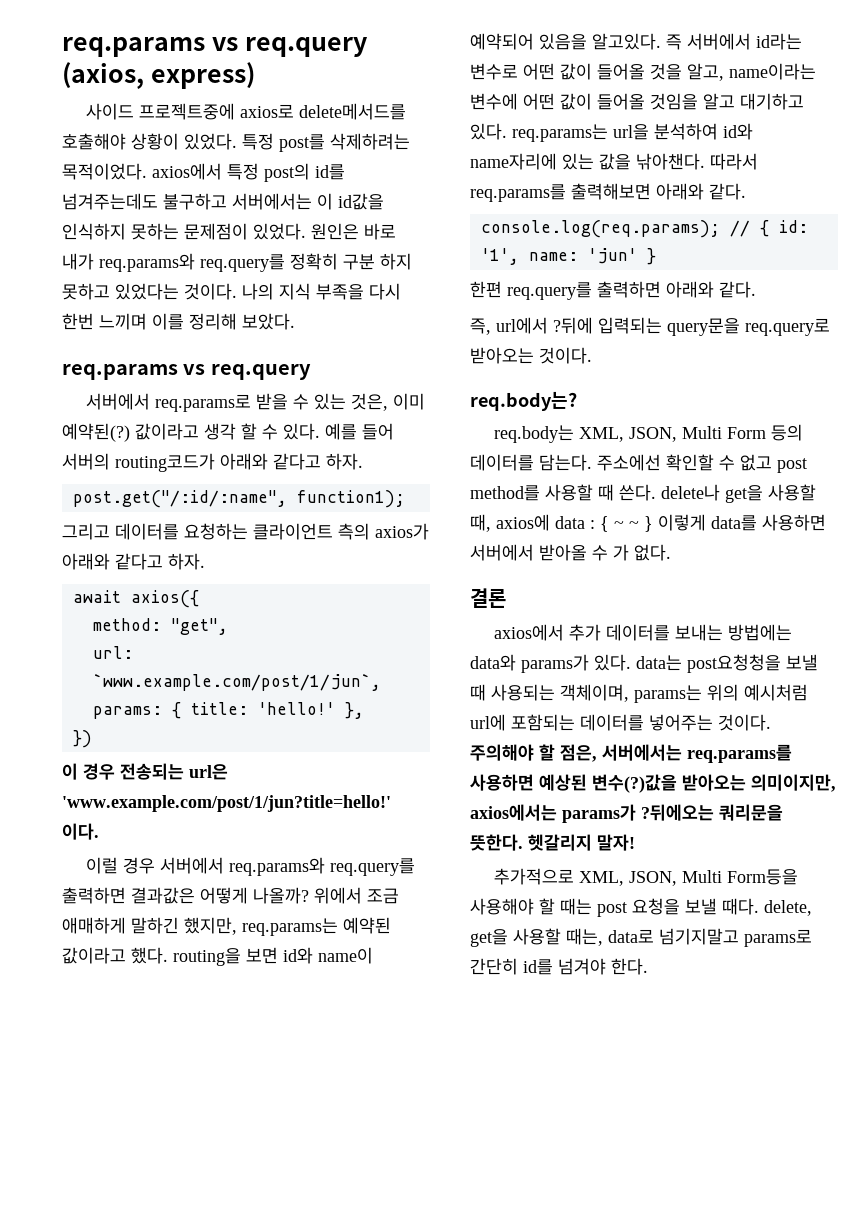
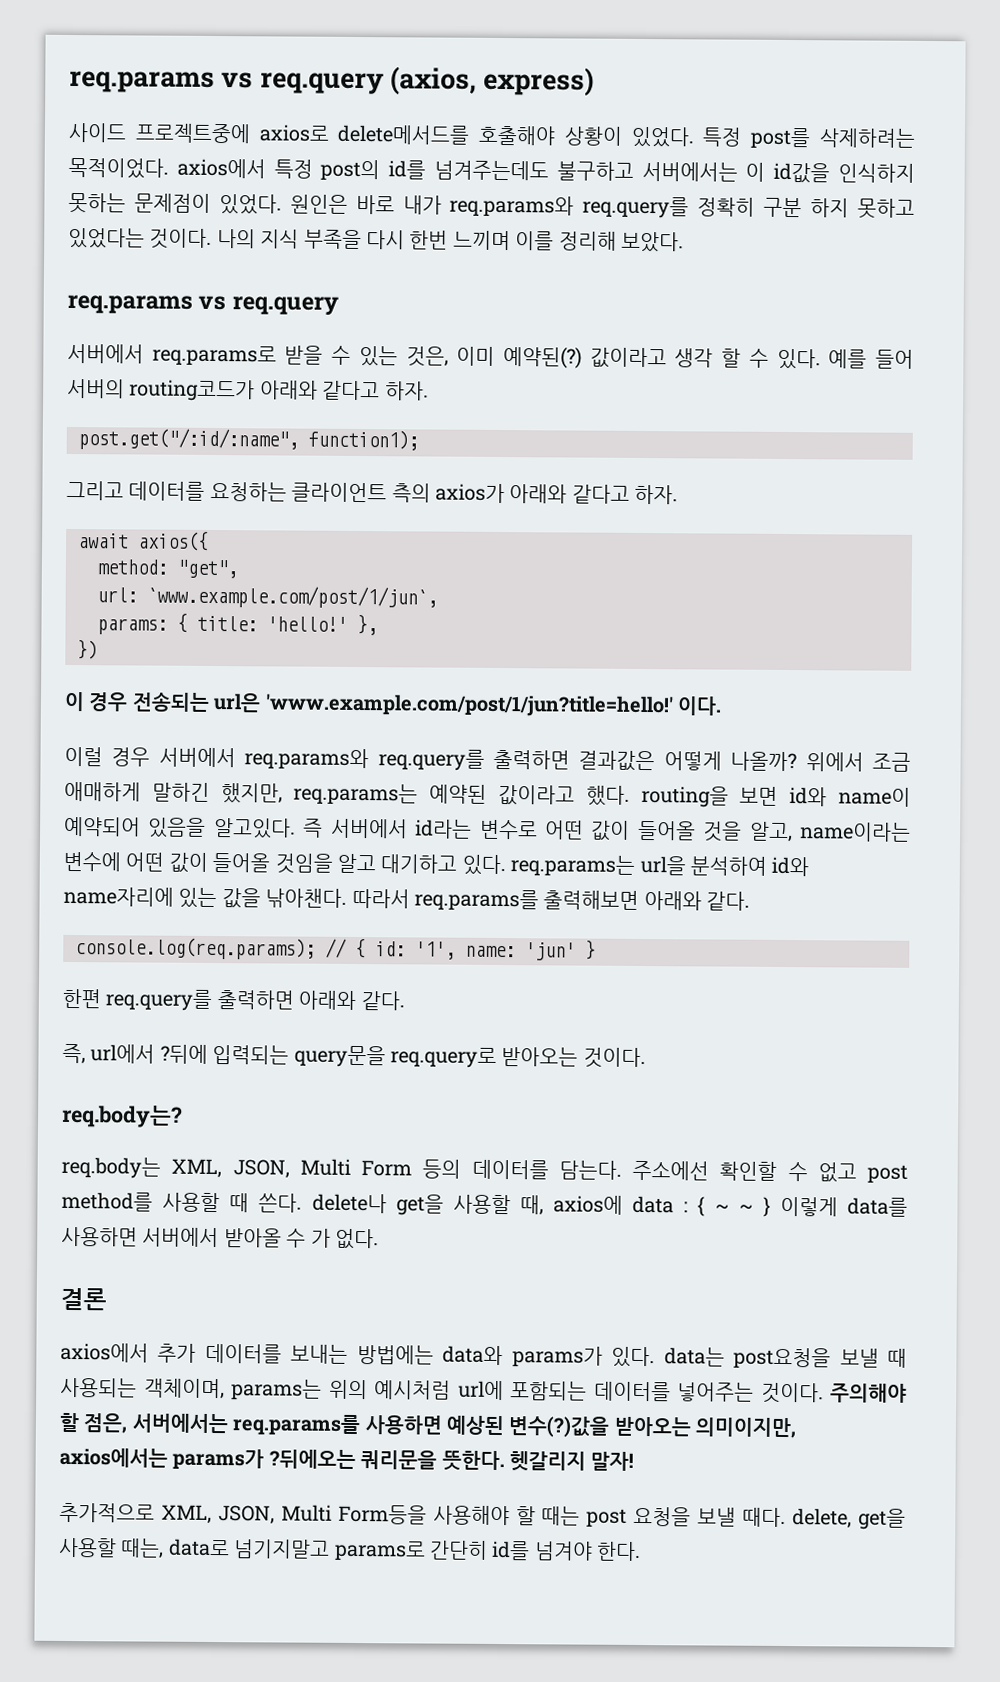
[687,654,781,673] post요청청을 -> [733,1347,832,1370] post요청을

